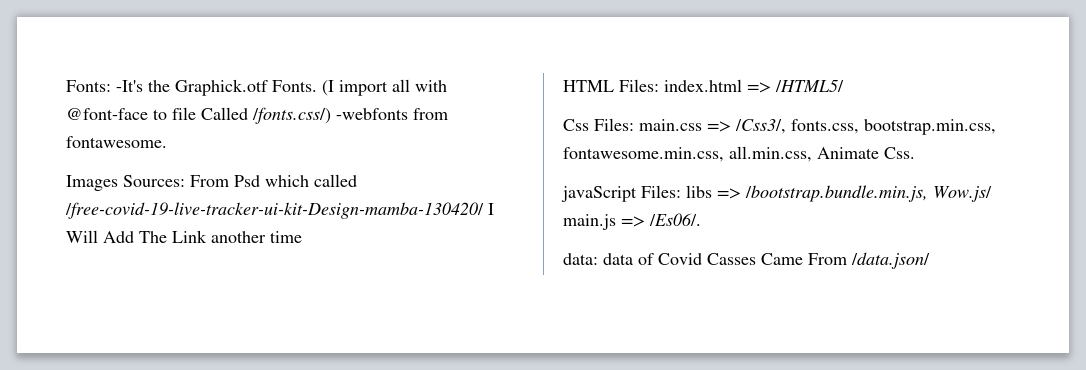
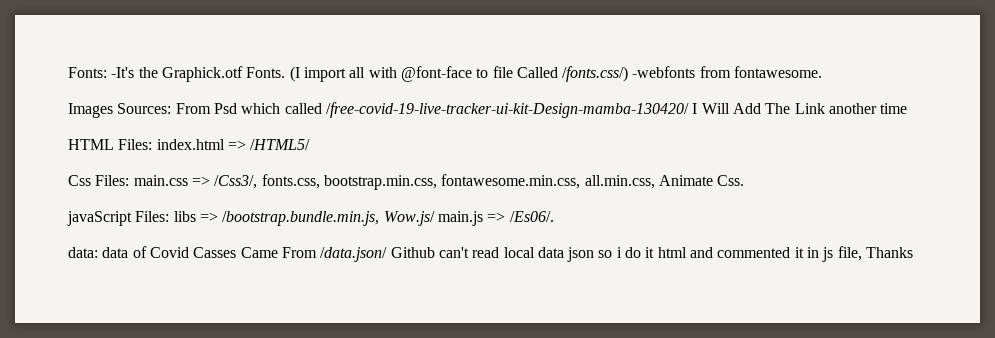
(930, 260) none -> [390,246,914,262] Github can't read local data json so i do it html and commented it in js file, Thanks

